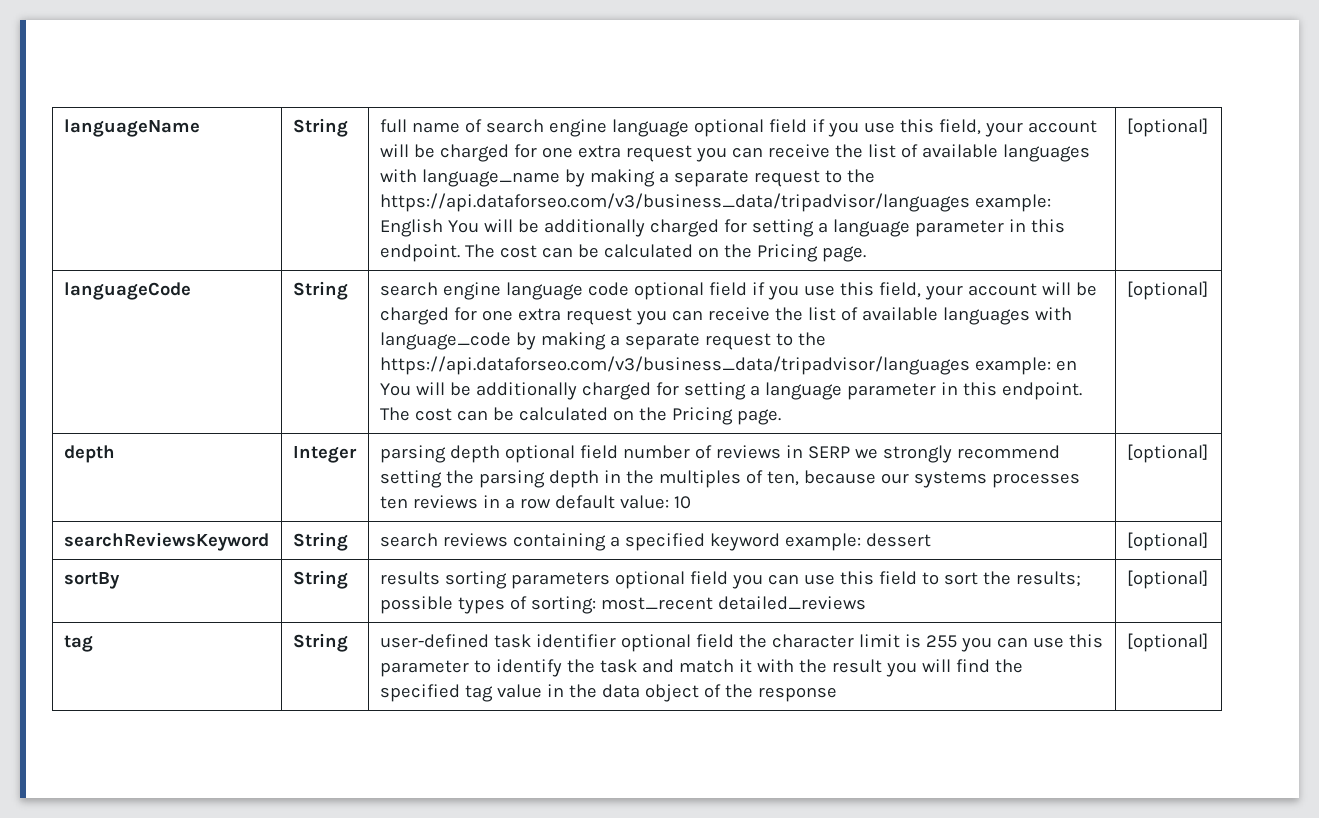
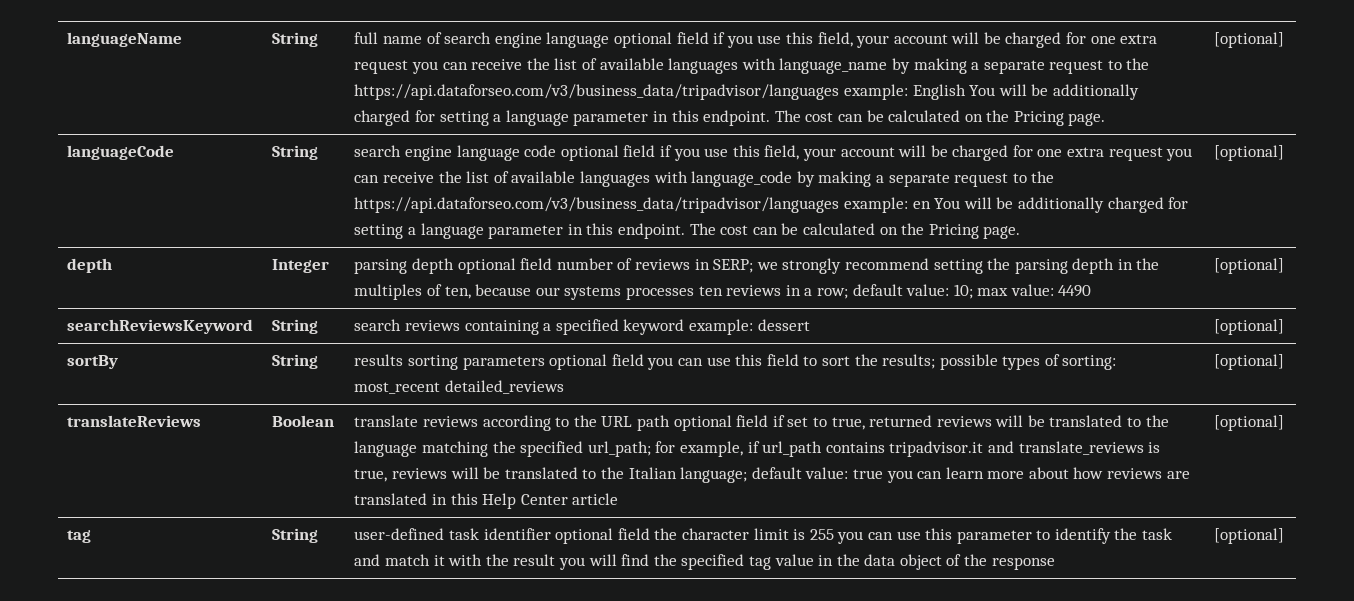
[807,446,850,459] SERP -> [713,259,754,273] SERP;
[519,495,691,509] row default value: 10 -> [816,284,1092,299] row; default value: 10; max value: 4490
(1208, 579) none -> [67,415,202,427] [272,415,335,427] [354,415,1169,431] [354,441,1161,457] [354,467,1190,483] [354,493,619,509] [1214,415,1285,431] // translateReviews | Boolean | translate reviews according to the URL path optional field if set to true, returned reviews will be translated to the language matching the specified url_path; for example, if url_path contains tripadvisor.it and translate_reviews is true, reviews will be translated to the Italian language; default value: true you can learn more about how reviews are translated in this Help Center article | [optional]

